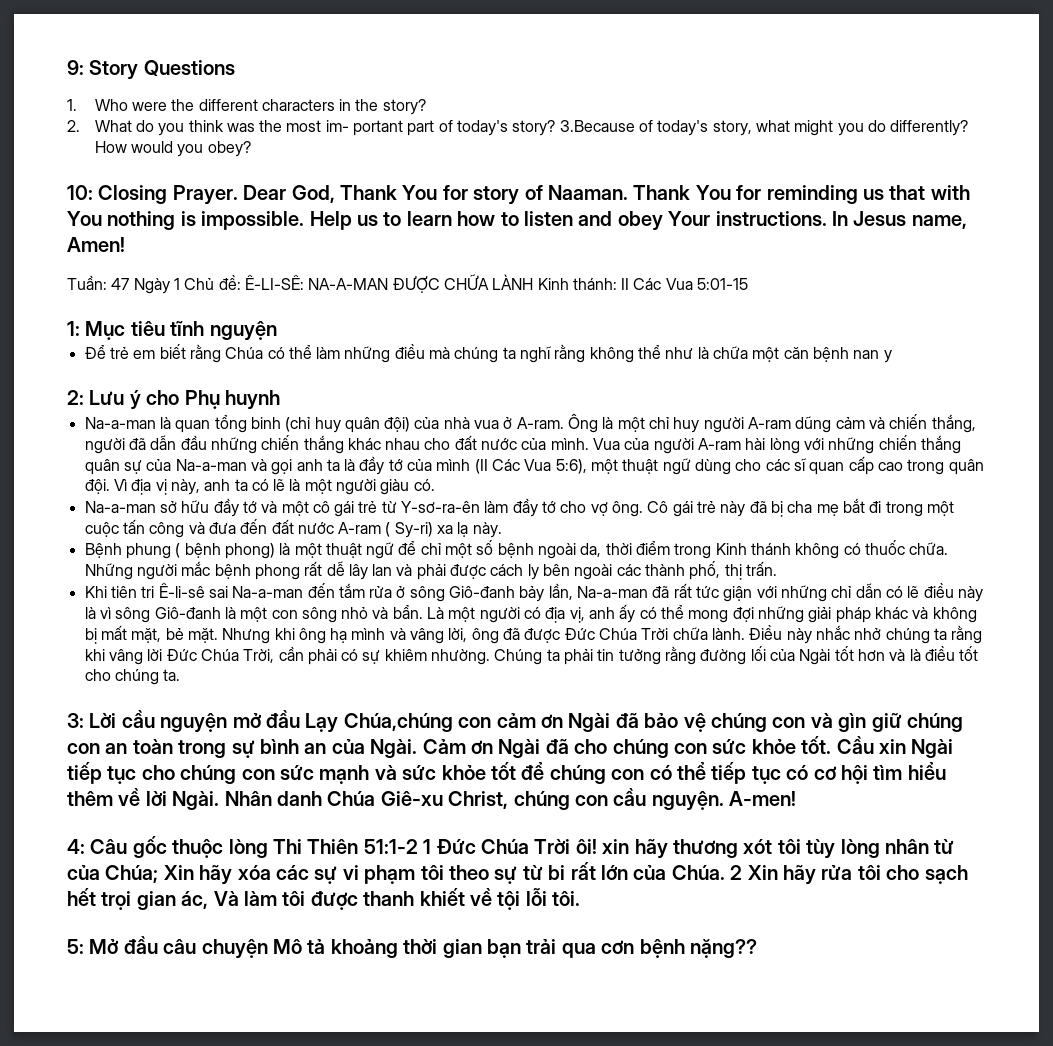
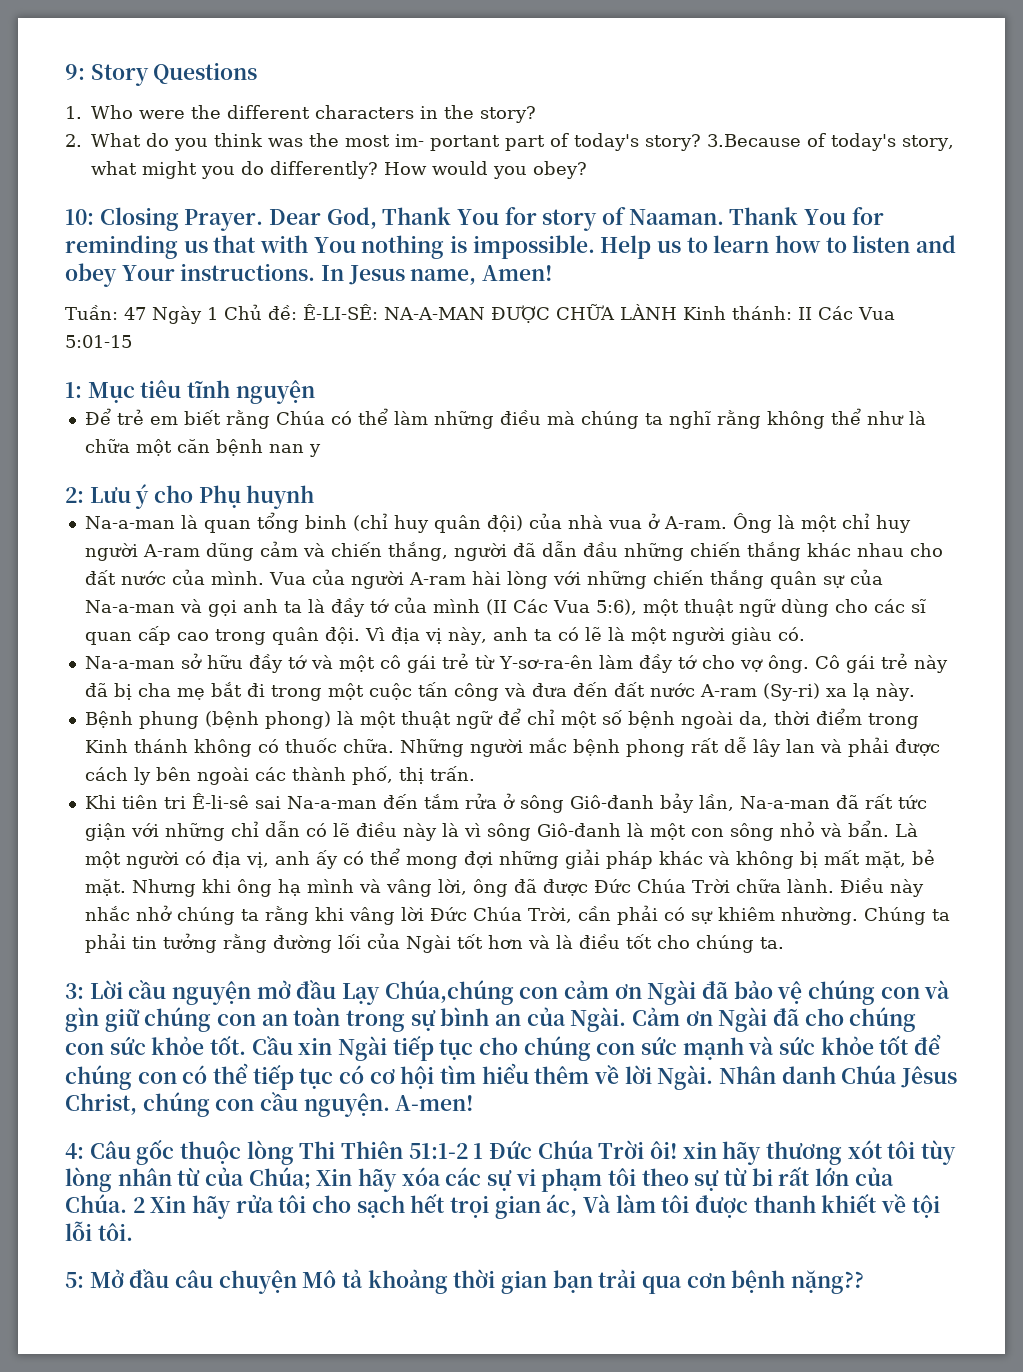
[385,522,433,538] ( Sy-ri) -> [762,683,820,701] (Sy-ri)
[175,543,221,558] ( bệnh -> [204,711,259,728] (bệnh
[380,791,443,806] Giê-xu -> [901,1066,958,1088] Jêsus

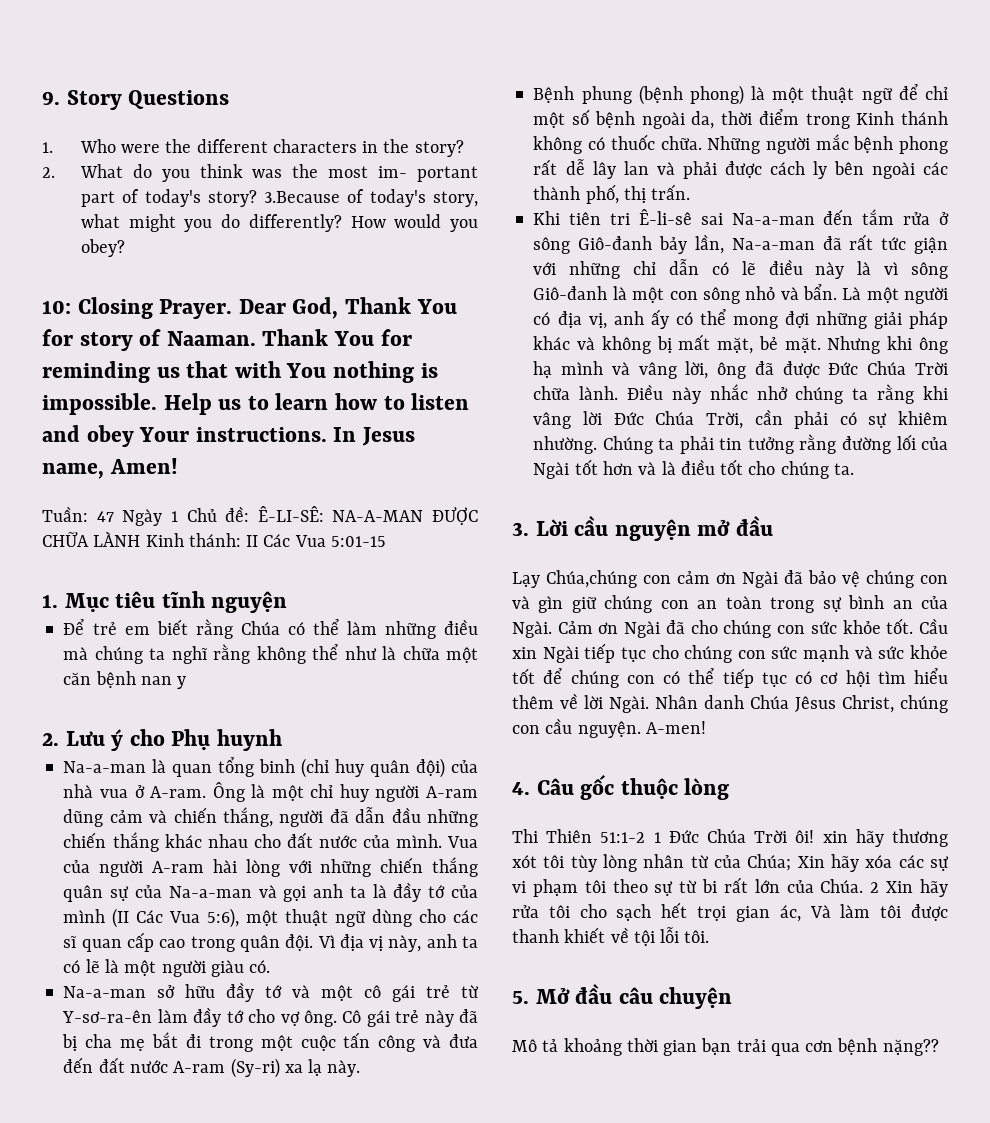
[65,64,85,80] 9: -> [42,91,60,105] 9.
[65,382,82,398] 1: -> [42,595,58,608] 1.
[65,487,84,503] 2: -> [42,733,59,746] 2.
[65,983,84,999] 3: -> [512,522,529,536] 3.
(337, 989) none -> (774, 526) //
[65,1143,84,1159] 4: -> [512,782,530,795] 4.
(294, 1152) none -> (730, 789) //
[65,1272,84,1288] 5: -> [512,991,529,1004] 5.
(297, 1282) none -> (733, 998) //

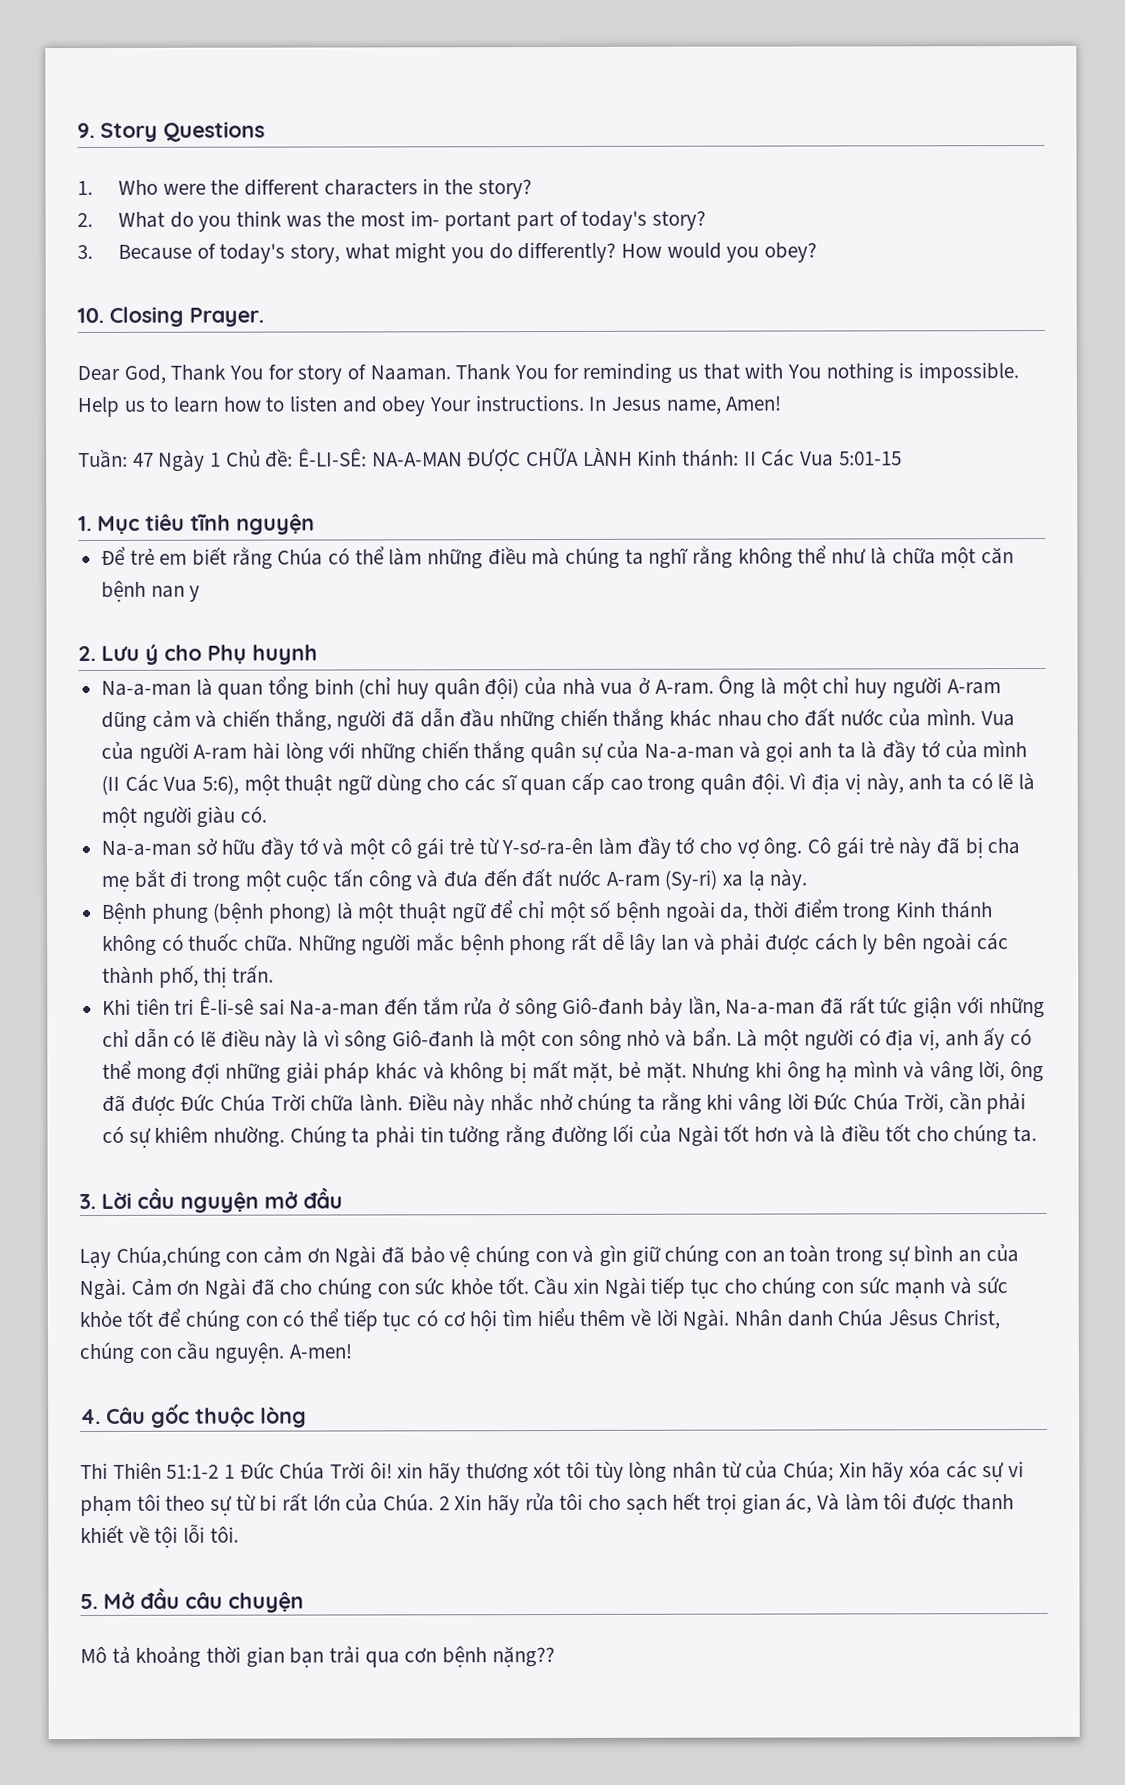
[264,191,341,203] 3.Because -> [77,244,192,260] // 3. Because
[42,300,71,314] 10: -> [77,307,104,324] 10.
(233, 309) none -> (264, 317) //

